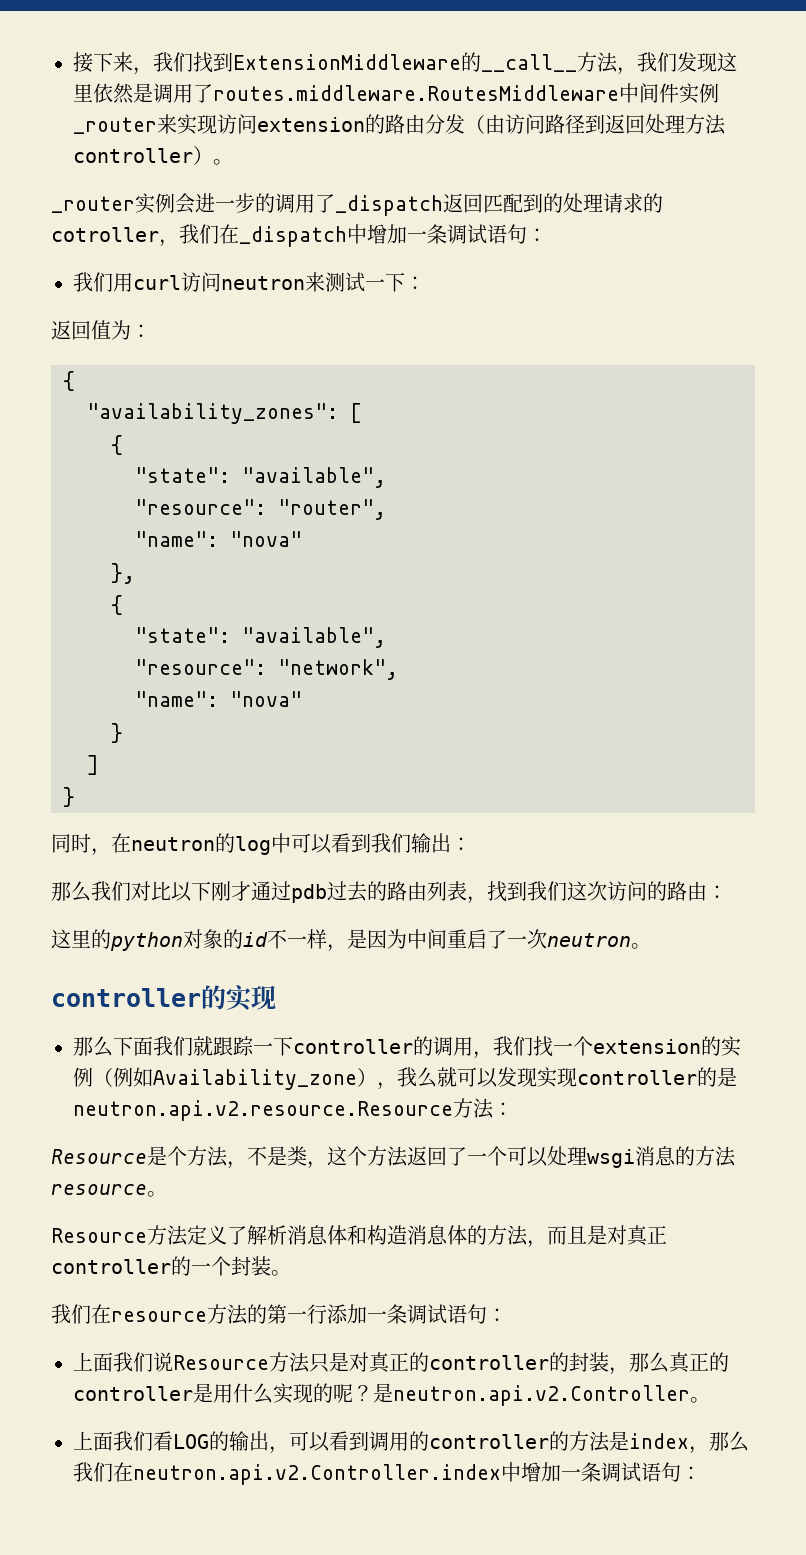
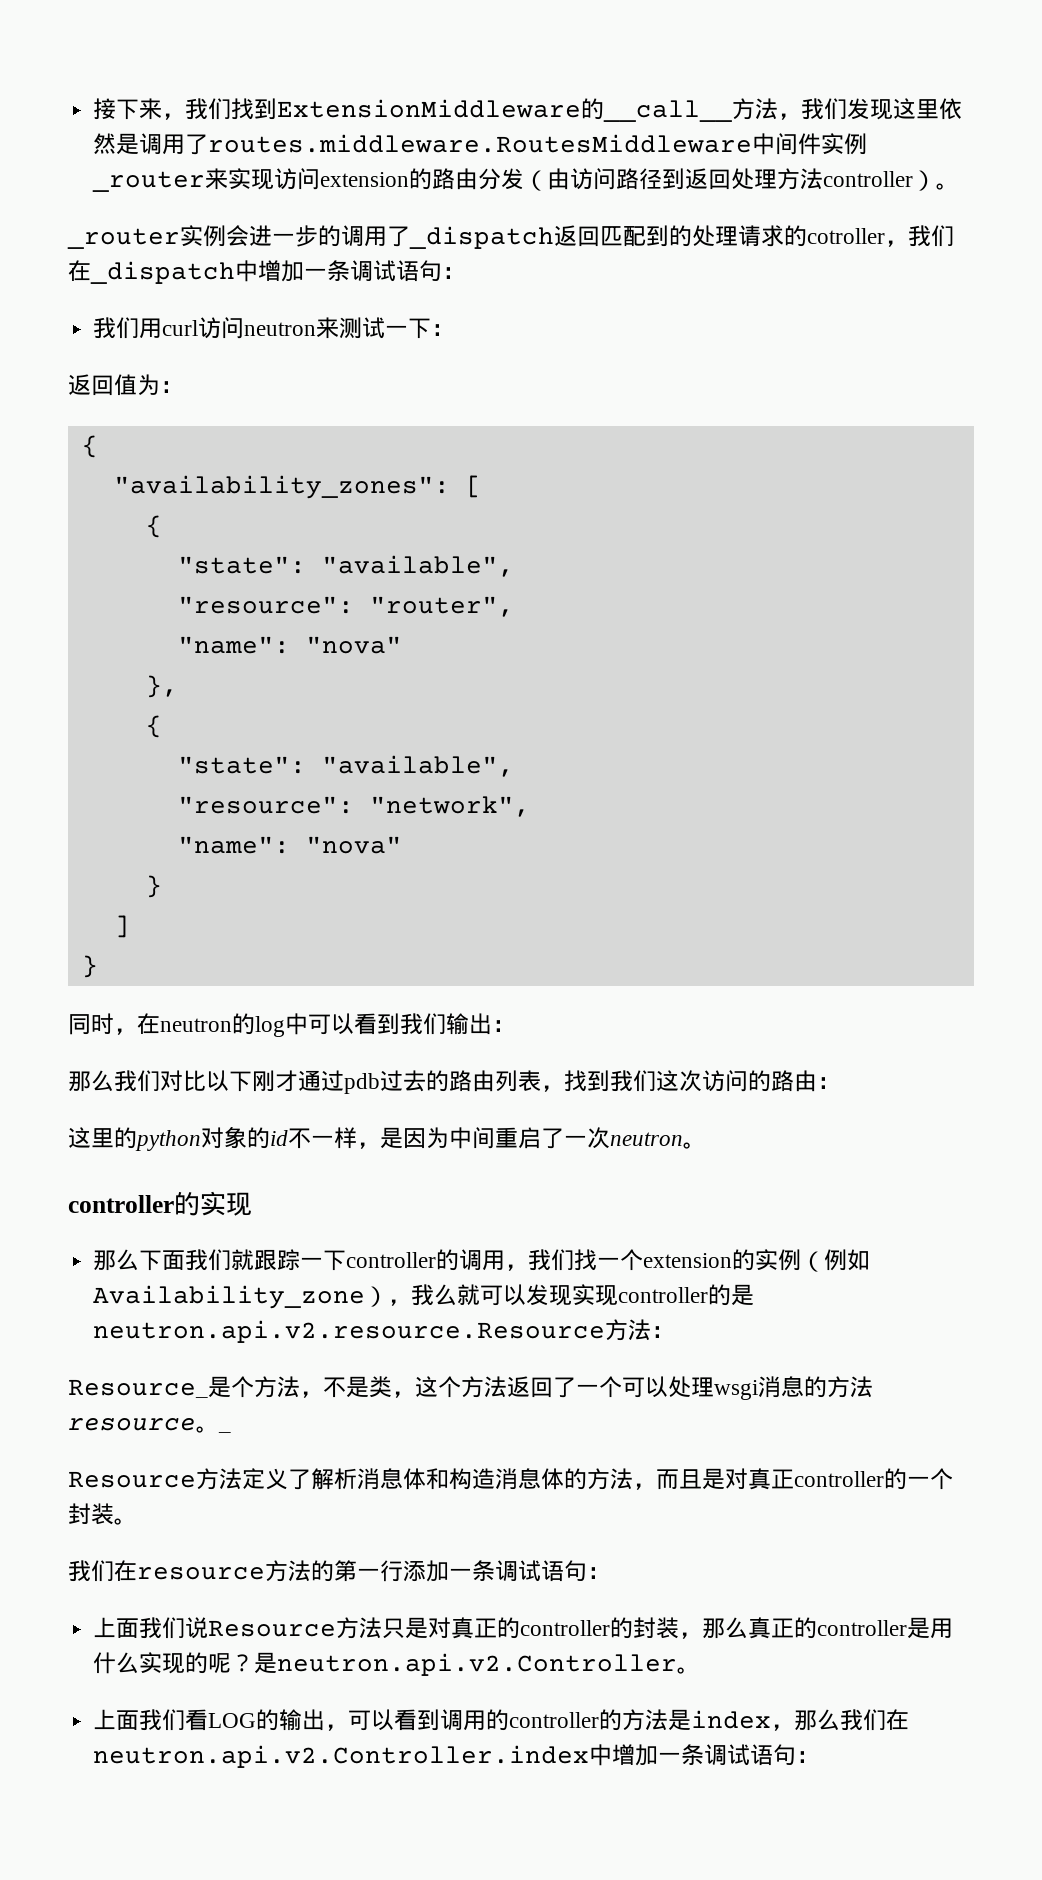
[51,1149,147,1164] Resource -> [68,1379,208,1398] Resource_
(167, 1194) none -> [218,1430,231,1433] _

